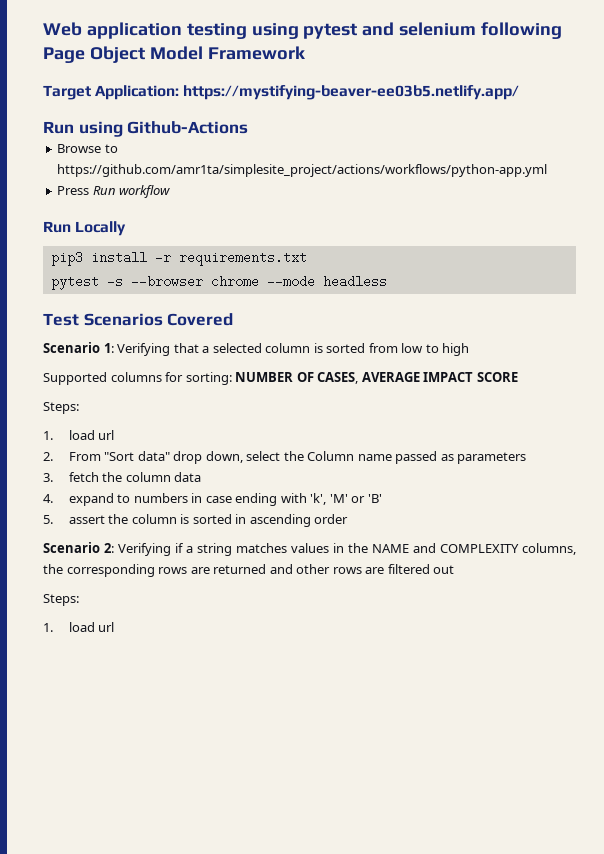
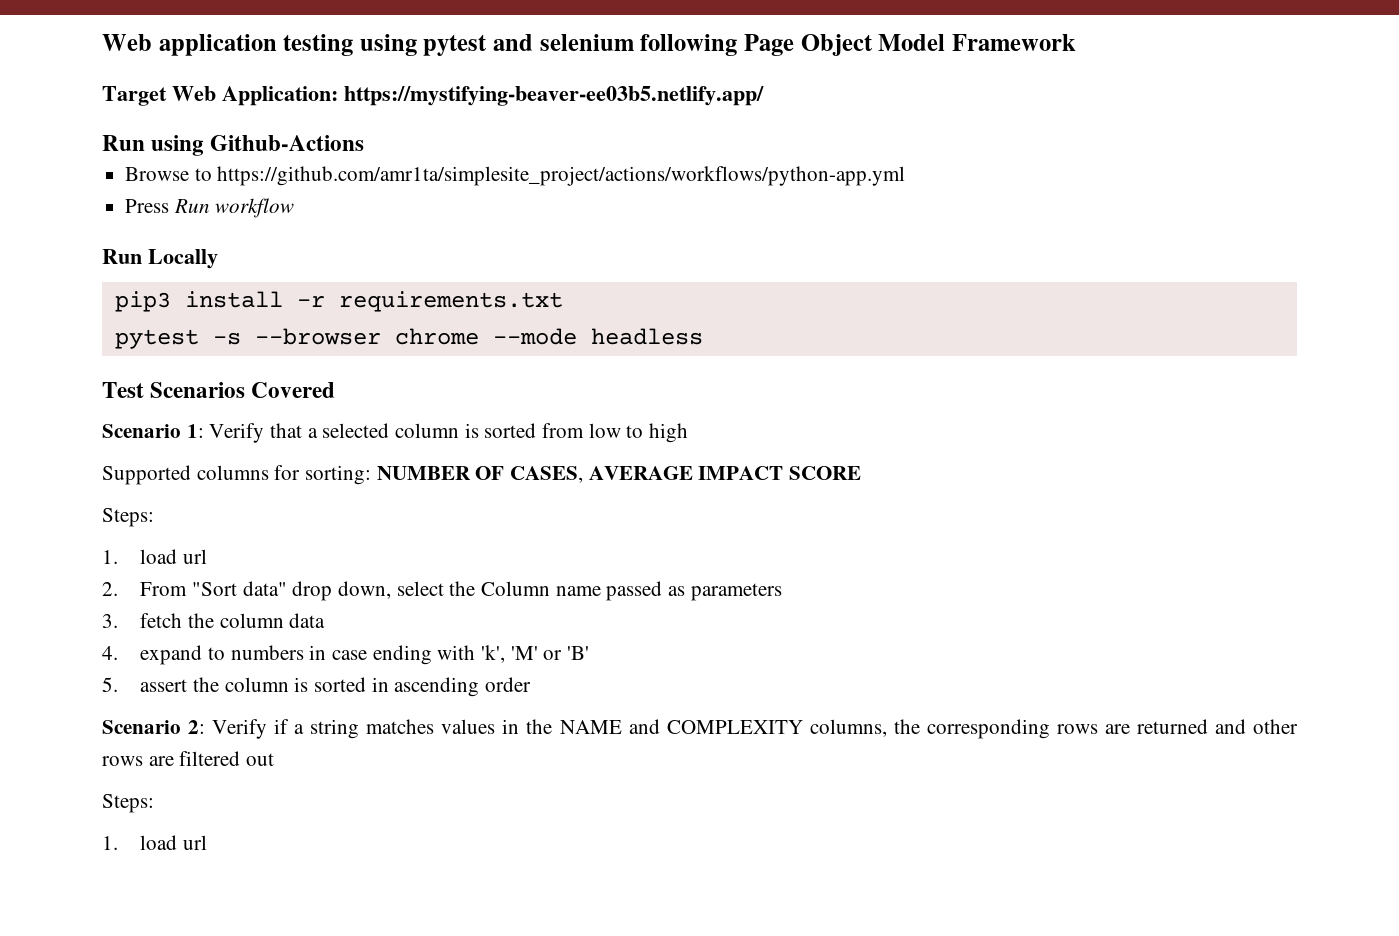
(91, 92) none -> [172,86,216,101] Web
[117,343,171,356] Verifying -> [209,423,265,443] Verify
[118,543,171,556] Verifying -> [212,719,268,739] Verify

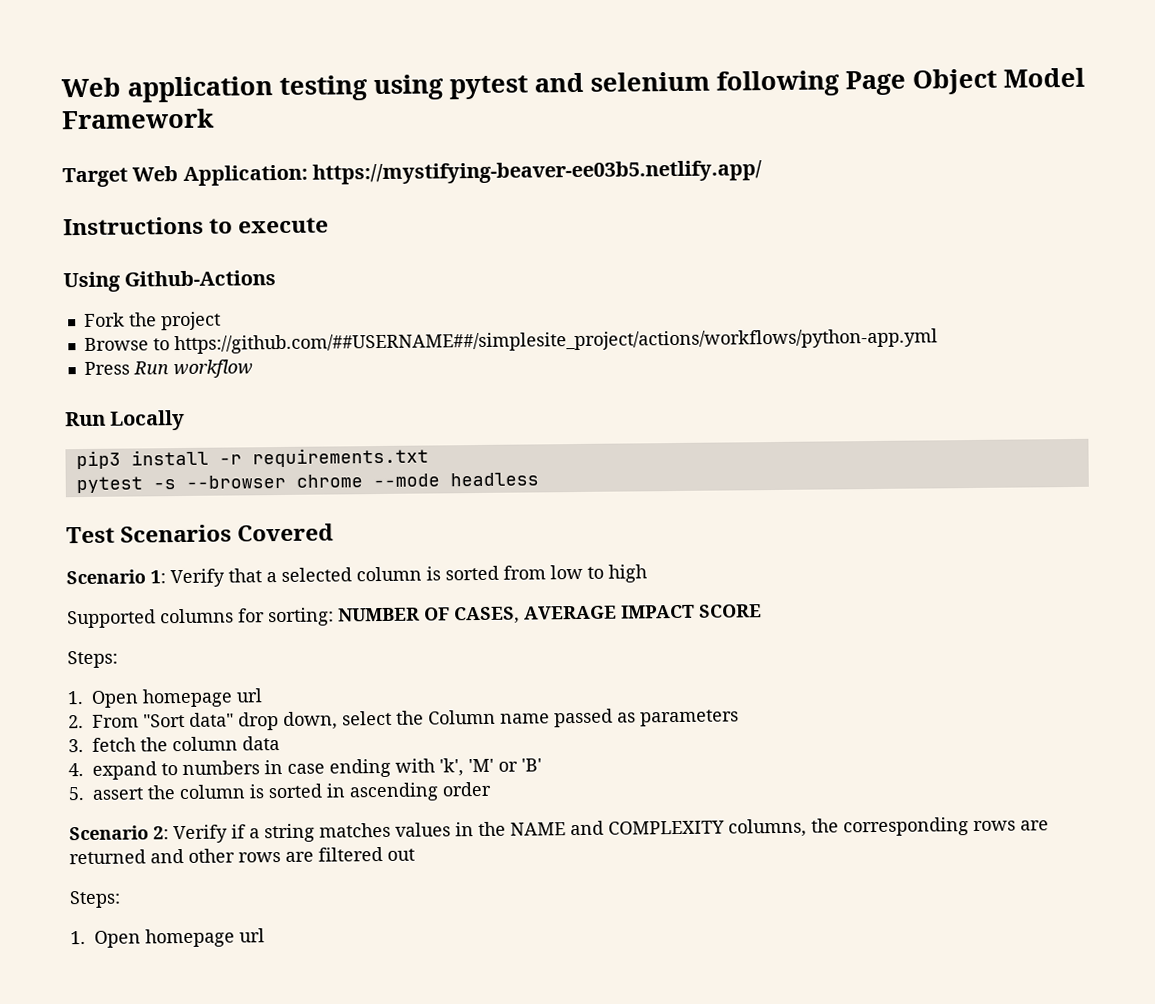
[102,135,365,156] Run using Github-Actions -> [63,216,330,236] [63,270,277,293] [83,311,221,331] Instructions to execute // Using Github-Actions // Fork the project
[217,166,906,186] https://github.com/amr1ta/simplesite_project/actions/workflows/python-app.yml -> [173,328,938,355] https://github.com/##USERNAME##/simplesite_project/actions/workflows/python-app.yml
[140,549,178,564] load -> [91,688,234,708] Open homepage
[140,835,178,850] load -> [94,928,236,948] Open homepage

